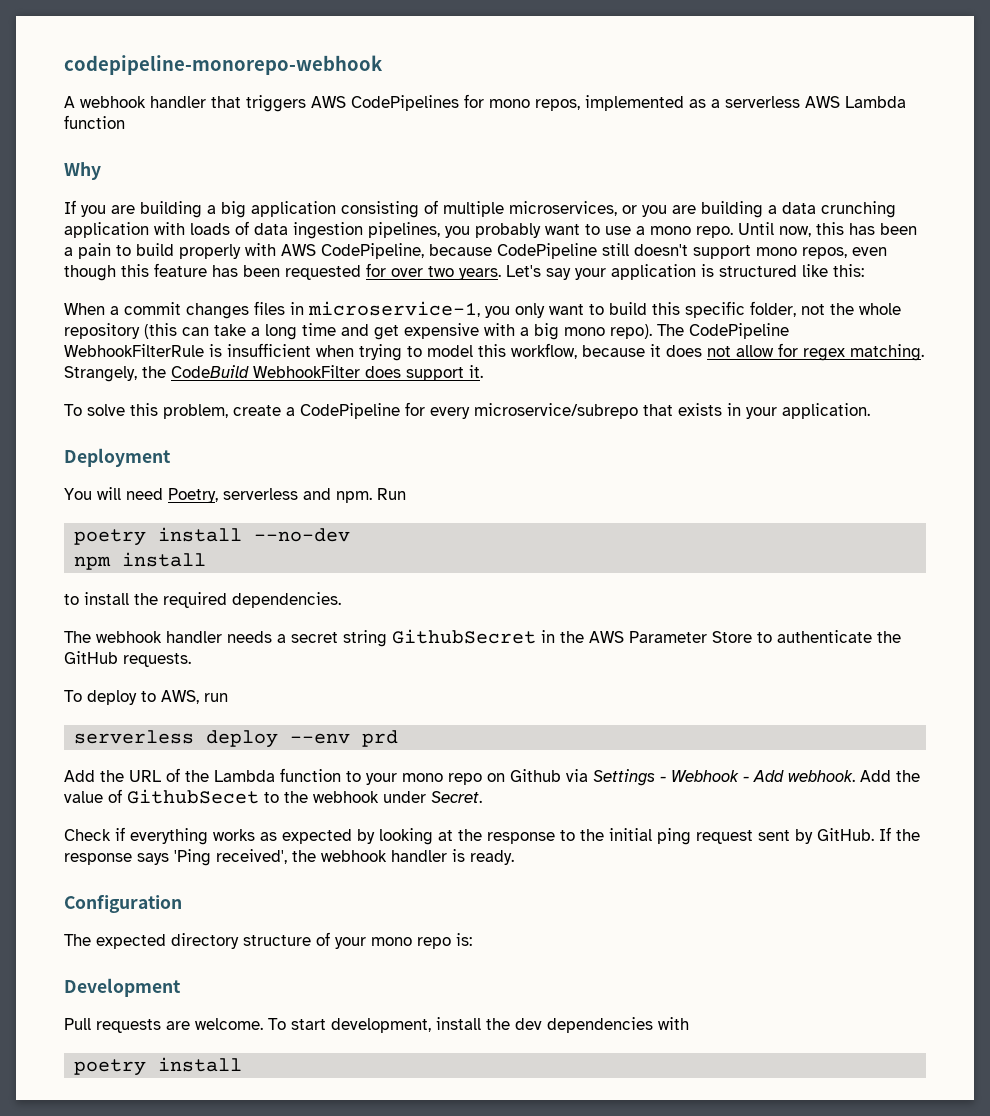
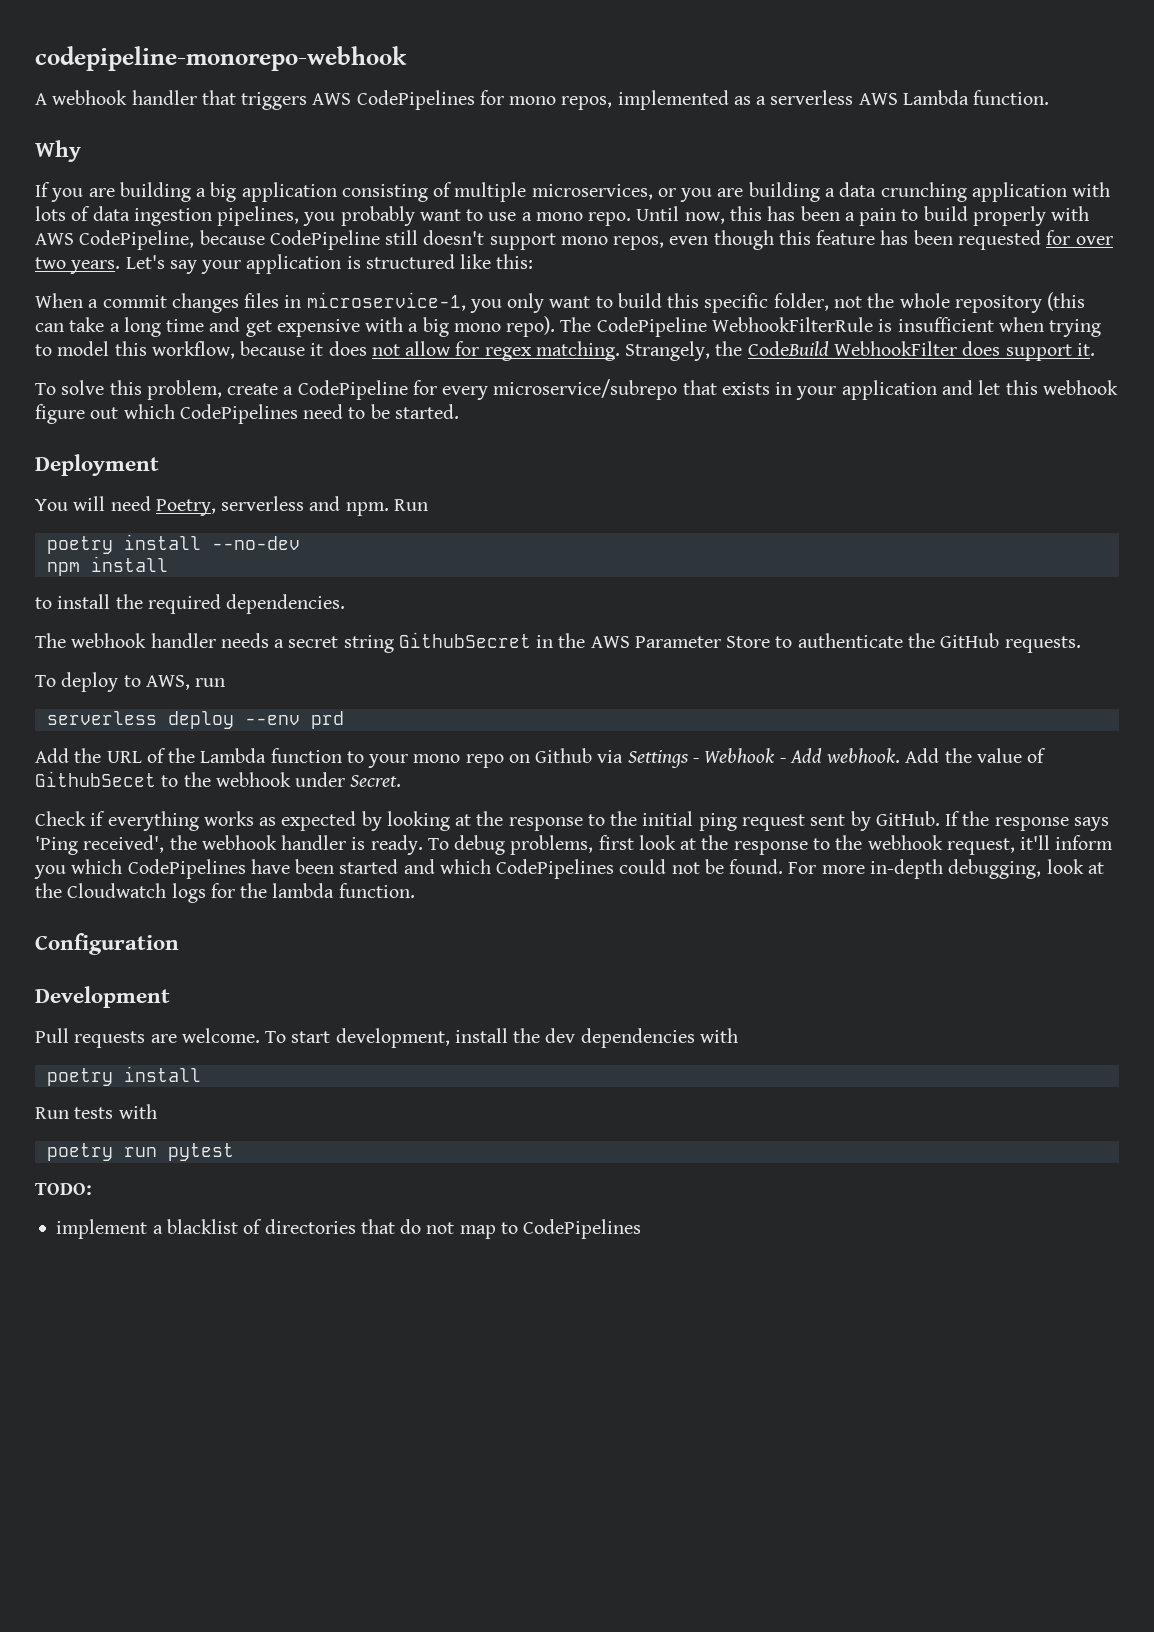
[64,115,125,129] function -> [973,90,1050,105] function.
[190,223,230,235] loads -> [35,206,66,221] lots
[782,403,870,419] application. -> [841,380,1118,400] [35,404,459,424] application and let this webhook figure out which CodePipelines need to be started.
[64,894,182,913] [64,932,472,949] // Configuration // The expected directory structure of your mono repo is: -> [427,835,1114,855] [34,859,1104,879] [35,883,415,903] [35,933,179,955] To debug problems, first look at the response to the webhook request, it'll inform you which CodePipelines have been started and which CodePipelines could not be found. For more in-depth debugging, look at the Cloudwatch logs for the lambda function. // Configuration
(243, 1064) none -> [35,1104,157,1119] [46,1143,234,1161] [35,1183,92,1195] [56,1219,642,1239] // Run tests with // poetry run pytest // TODO: // implement a blacklist of directories that do not map to CodePipelines

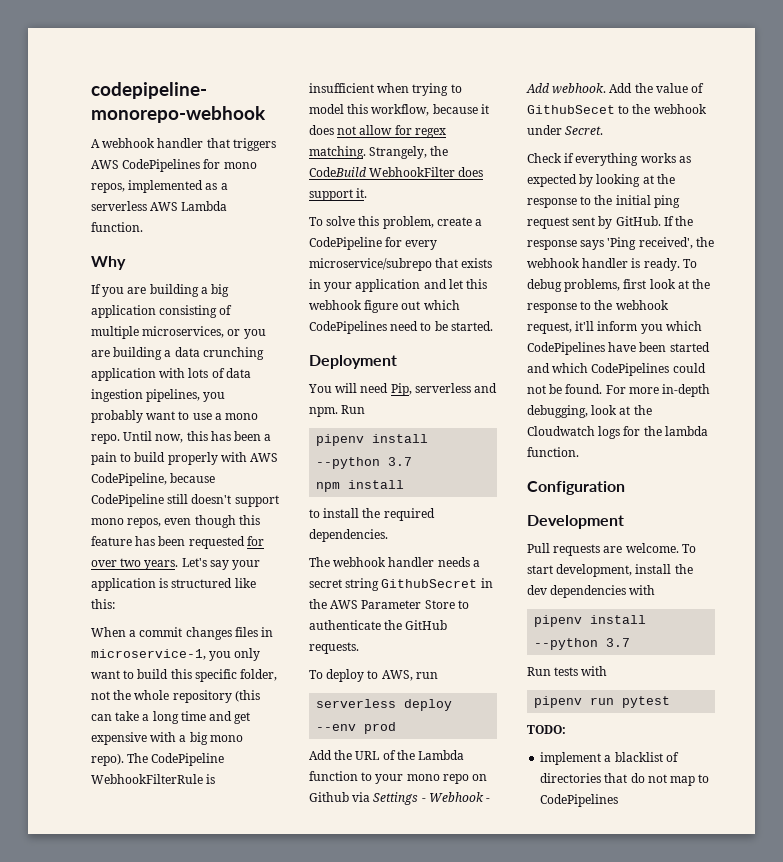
[155,499,216,516] Poetry, -> [390,383,412,396] Pip,
[46,534,300,554] poetry install --no-dev -> [316,434,429,446] [316,457,413,469] pipenv install --python 3.7
[310,711,344,729] prd -> [364,722,397,734] prod
[46,1066,201,1086] poetry install -> [534,615,647,627] [534,638,631,650] pipenv install --python 3.7
[46,1143,113,1161] poetry -> [534,696,583,708] pipenv

